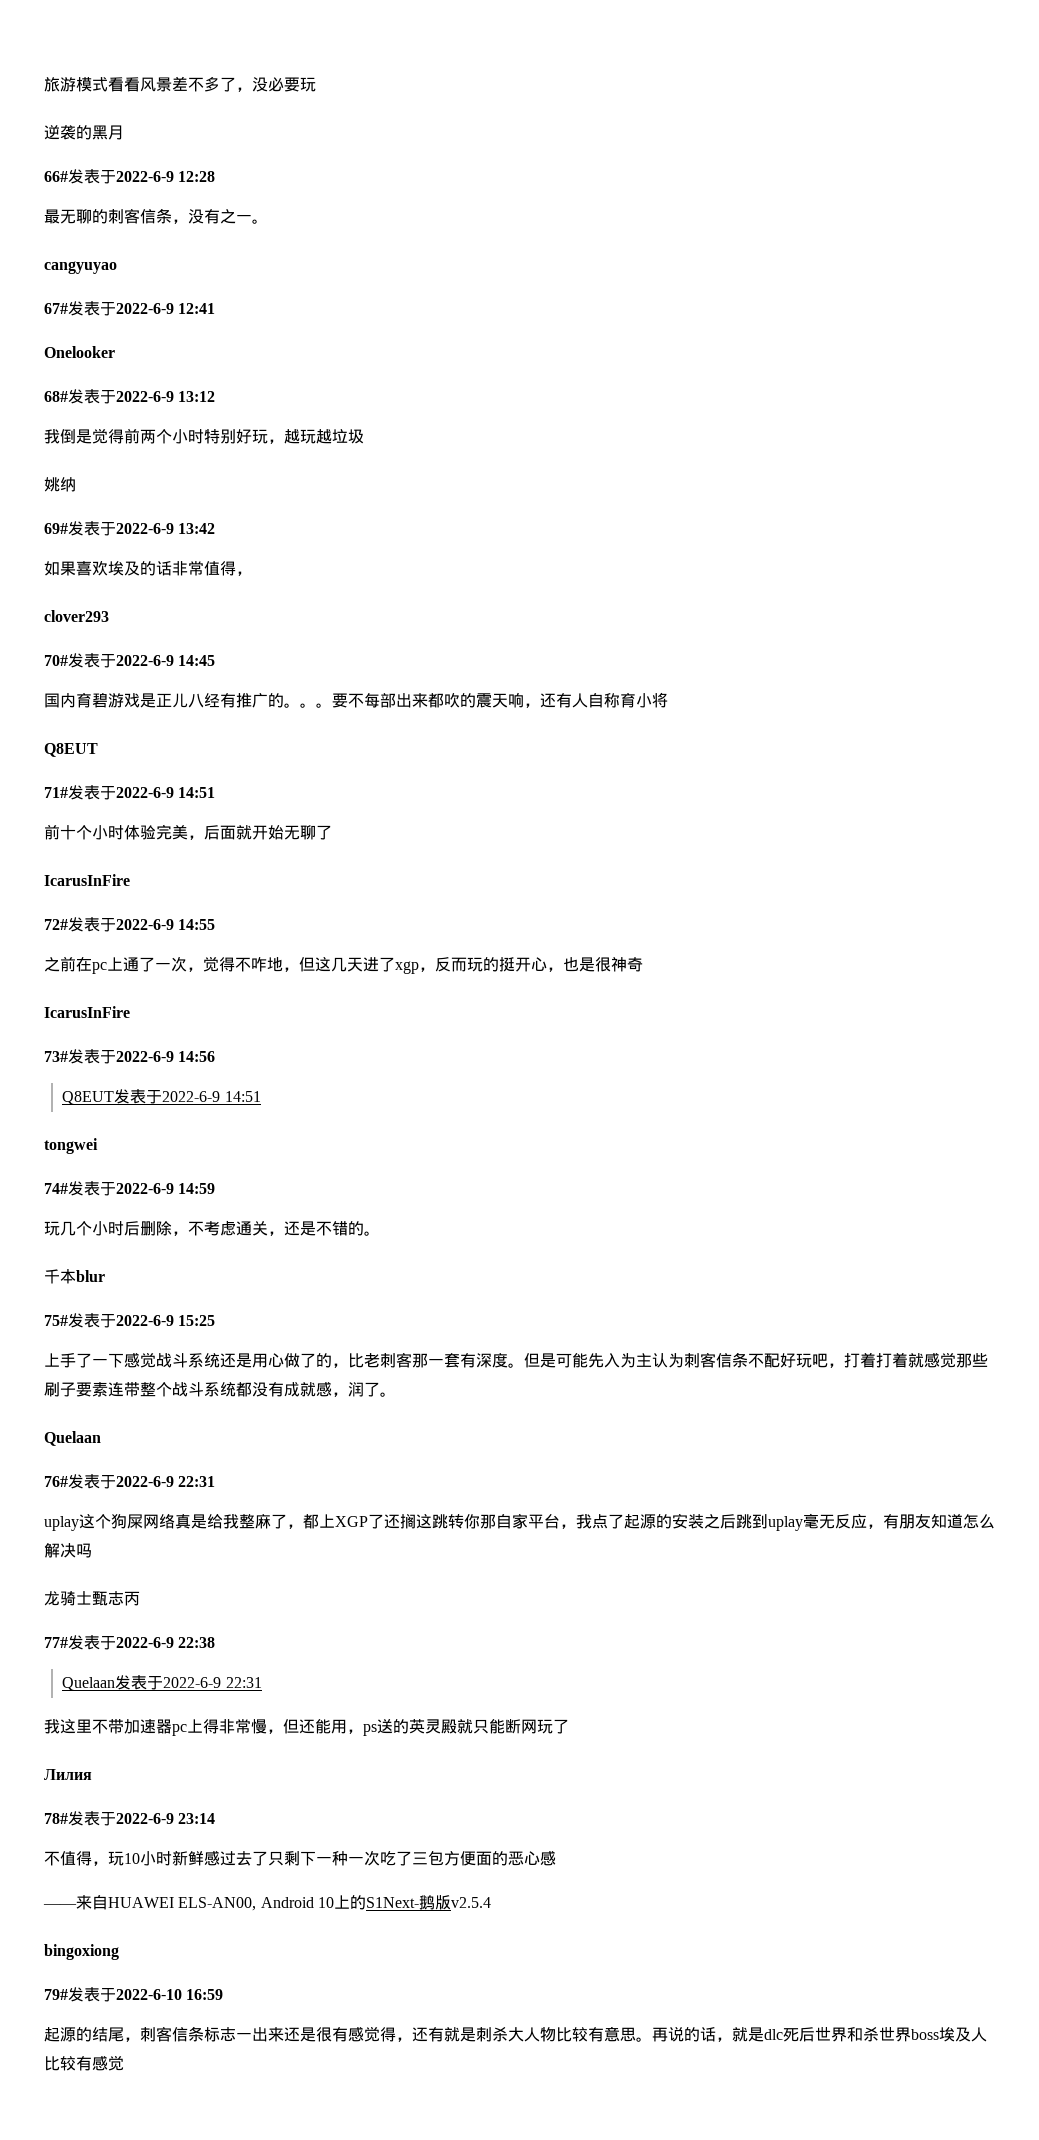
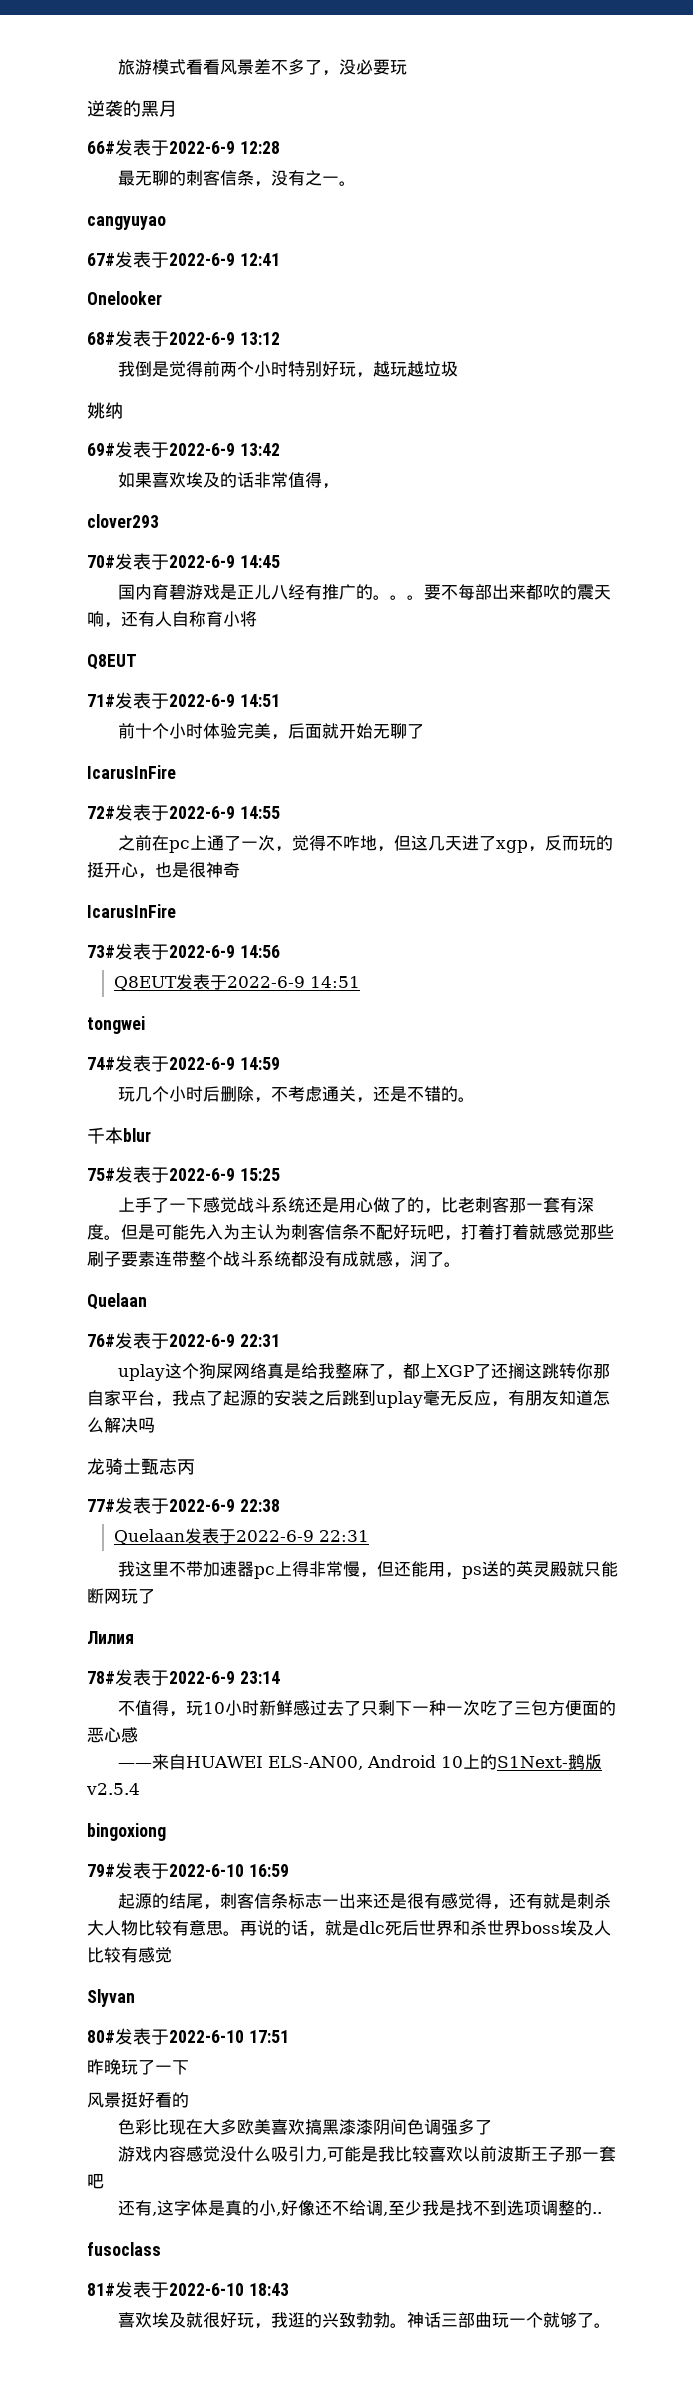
(124, 2063) none -> [87,1989,135,2007] [87,2028,289,2045] [87,2059,189,2075] [87,2092,189,2108] [117,2119,492,2135] [117,2146,616,2162] [87,2173,104,2189] [117,2200,602,2216] [87,2242,161,2256] [87,2281,289,2298] [117,2312,611,2329] // Slyvan // 80#发表于2022-6-10 17:51 // 昨晚玩了一下 // 风景挺好看的 // 色彩比现在大多欧美喜欢搞黑漆漆阴间色调强多了 // 游戏内容感觉没什么吸引力,可能是我比较喜欢以前波斯王子那一套吧 // 还有,这字体是真的小,好像还不给调,至少我是找不到选项调整的.. // fusoclass // 81#发表于2022-6-10 18:43 // 喜欢埃及就很好玩，我逛的兴致勃勃。神话三部曲玩一个就够了。

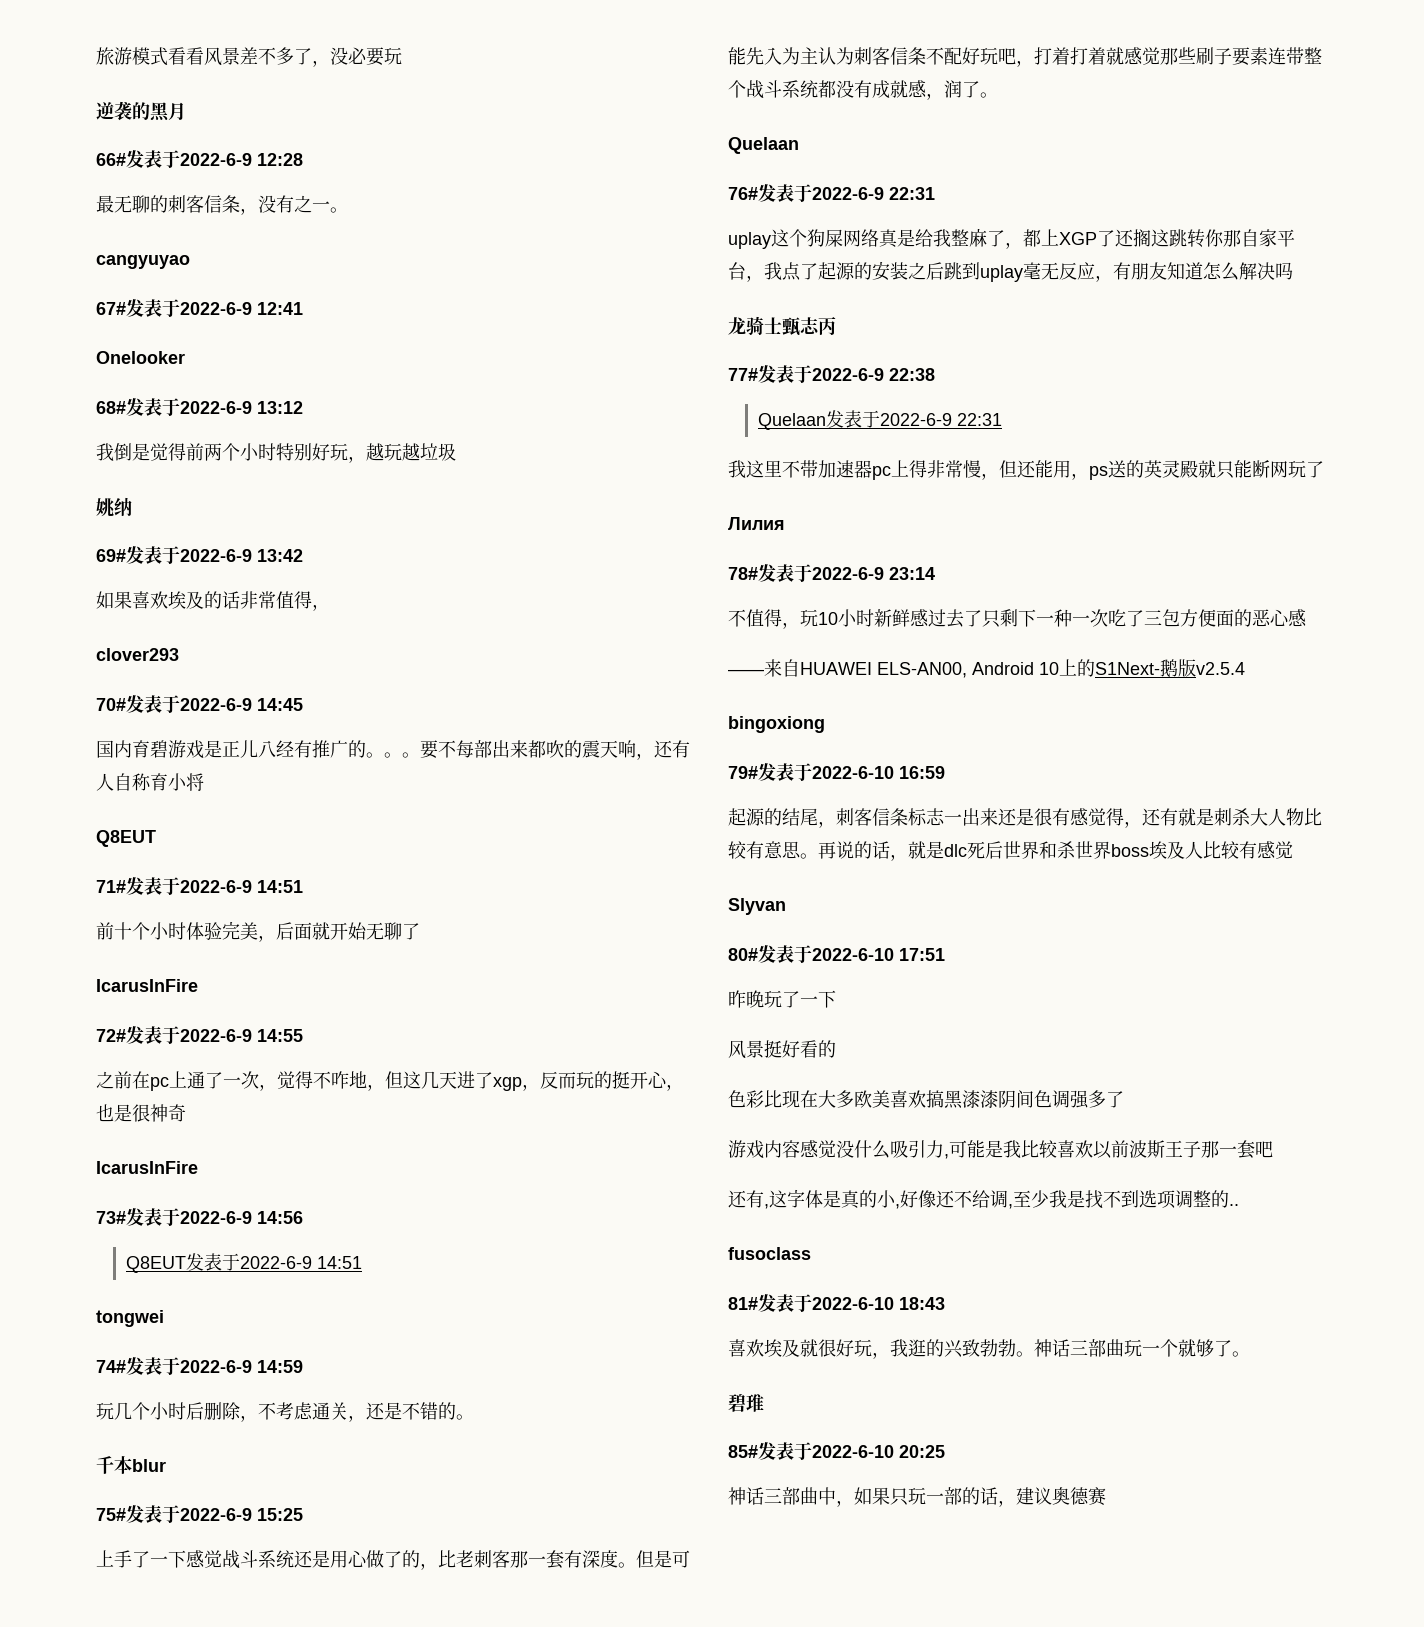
(611, 2325) none -> [728,1393,764,1412] [728,1442,945,1460] [728,1487,1106,1507] // 碧琟 // 85#发表于2022-6-10 20:25 // 神话三部曲中，如果只玩一部的话，建议奥德赛

